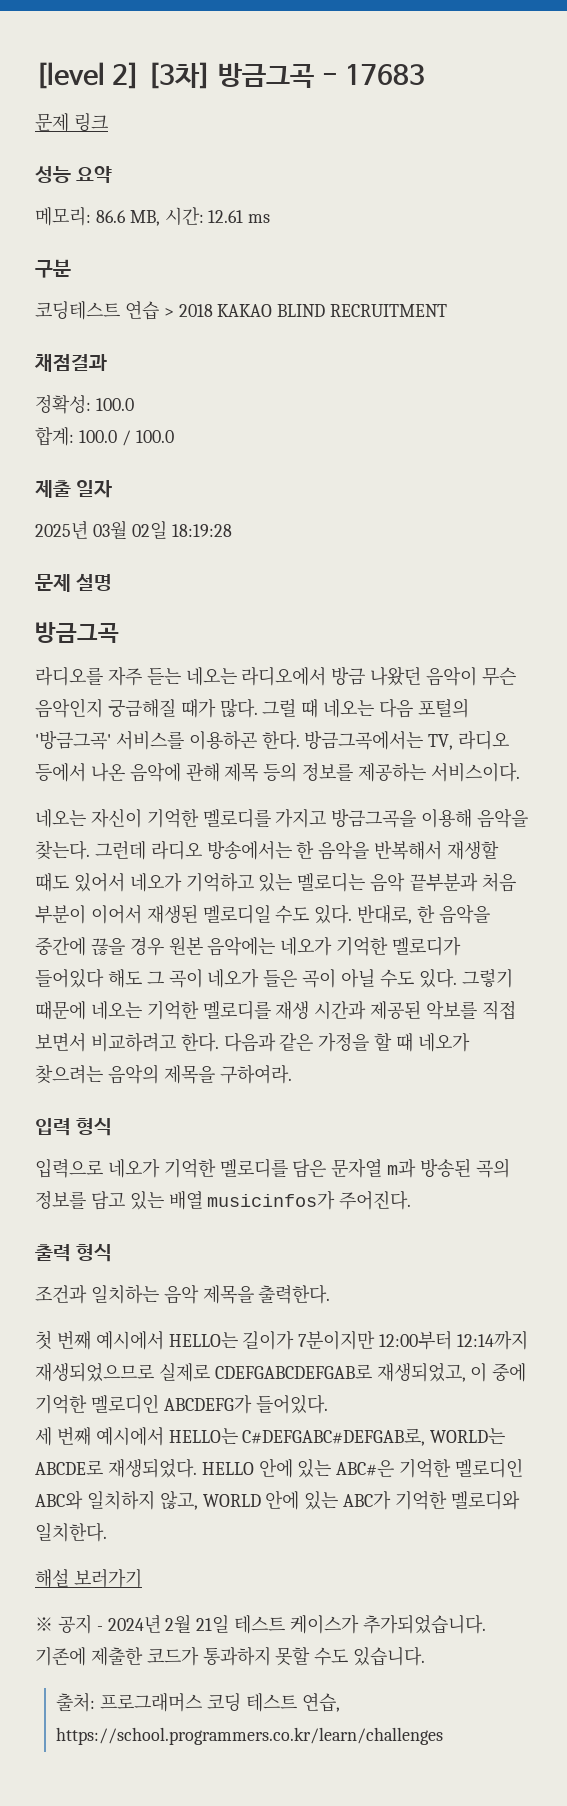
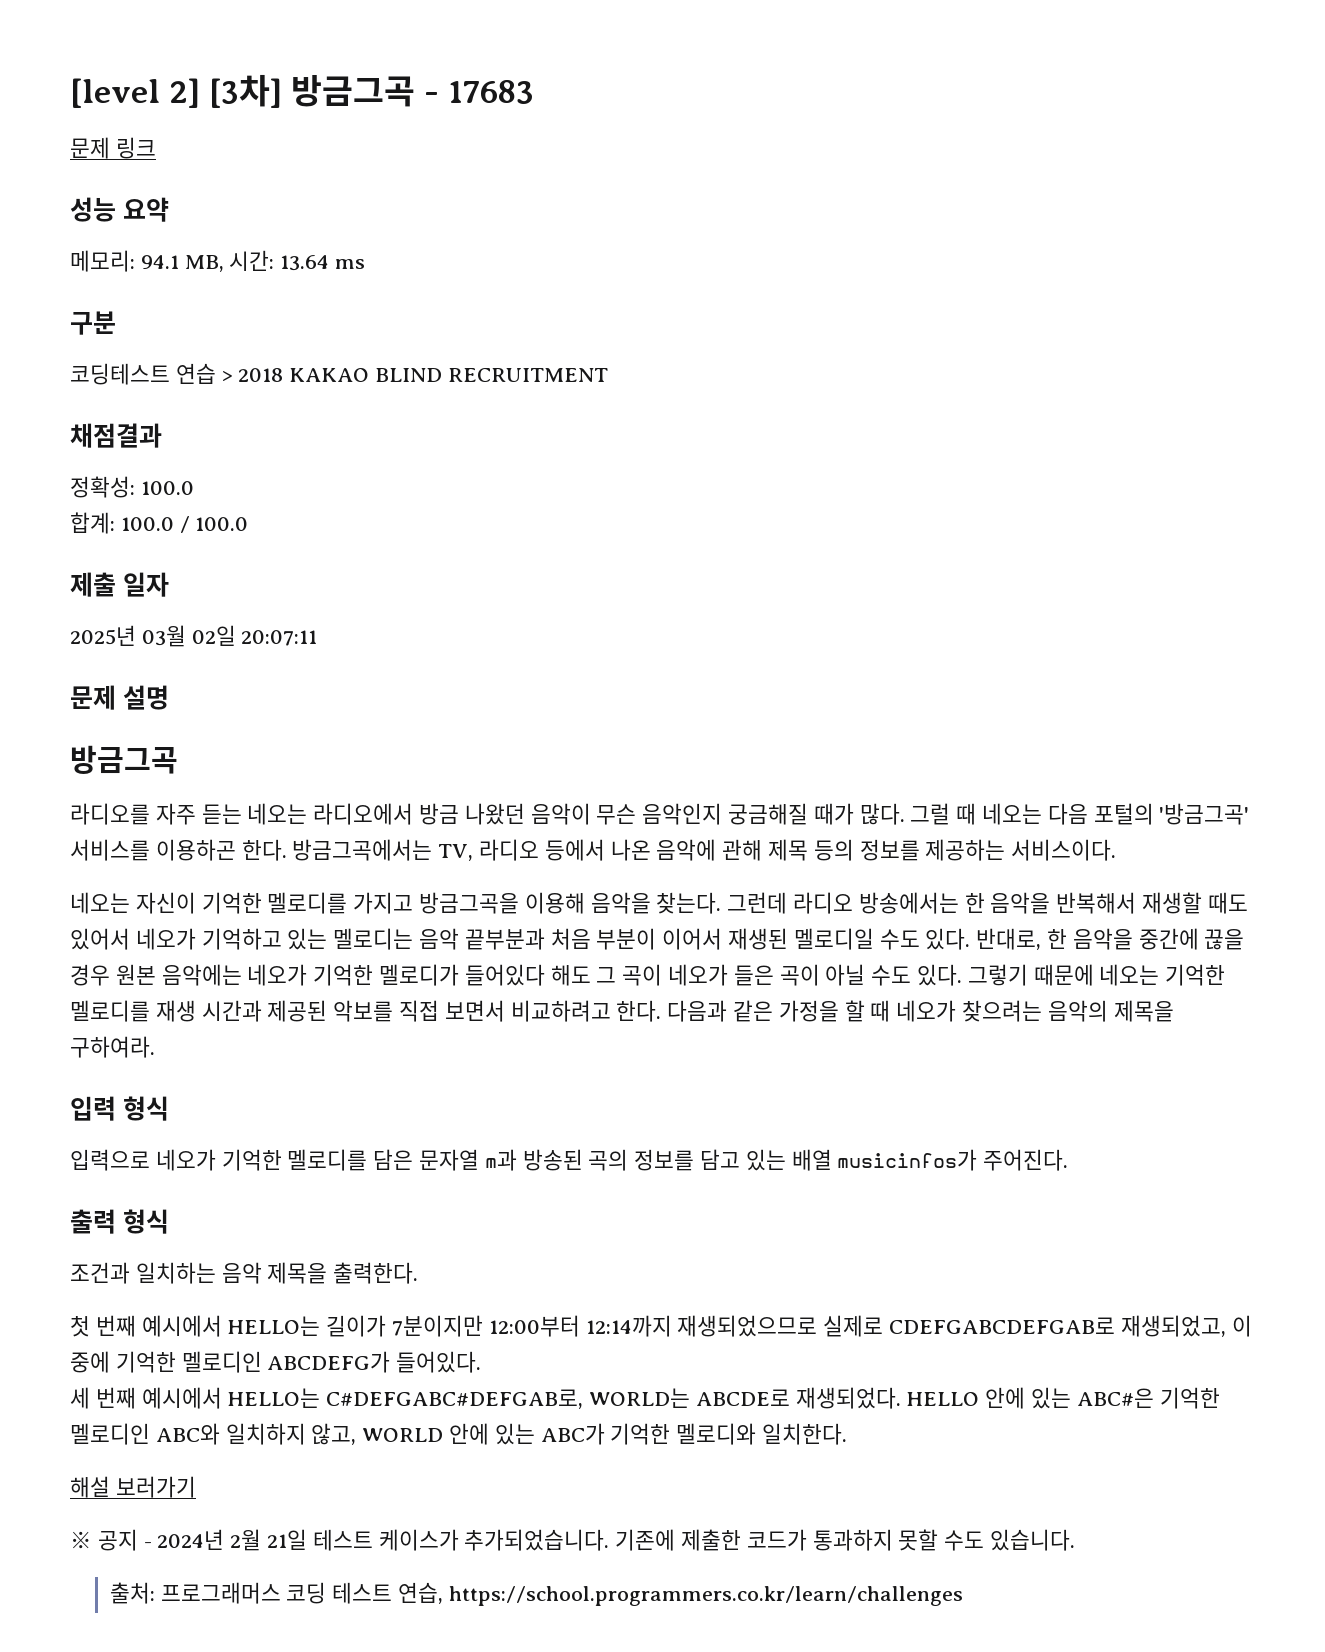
[95,210,126,223] 86.6 -> [140,255,179,269] 94.1
[208,210,244,223] 12.61 -> [280,255,330,271] 13.64
[171,524,232,537] 18:19:28 -> [241,630,318,646] 20:07:11

